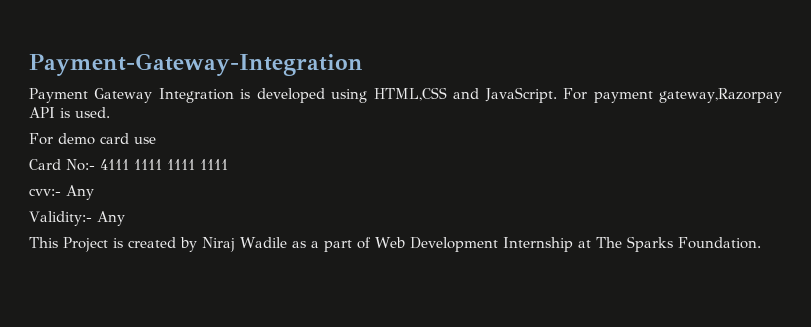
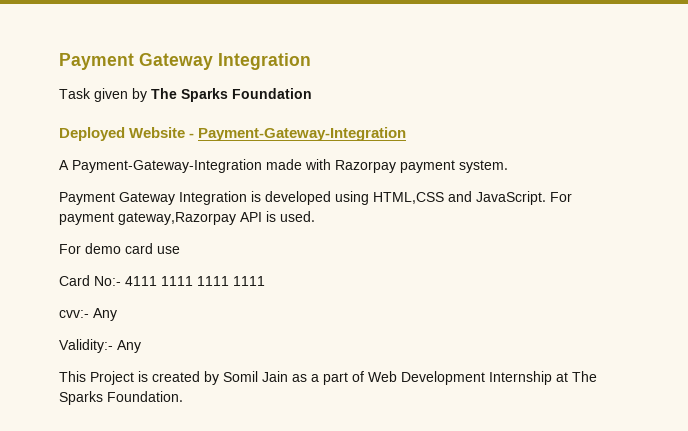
[29,53,363,76] Payment-Gateway-Integration -> [59,53,311,70] [59,88,312,102] [59,127,407,141] [59,159,508,173] Payment Gateway Integration // Task given by The Sparks Foundation // Deployed Website - Payment-Gateway-Integration // A Payment-Gateway-Integration made with Razorpay payment system.
[202,237,287,252] Niraj Wadile -> [223,371,288,382] Somil Jain

